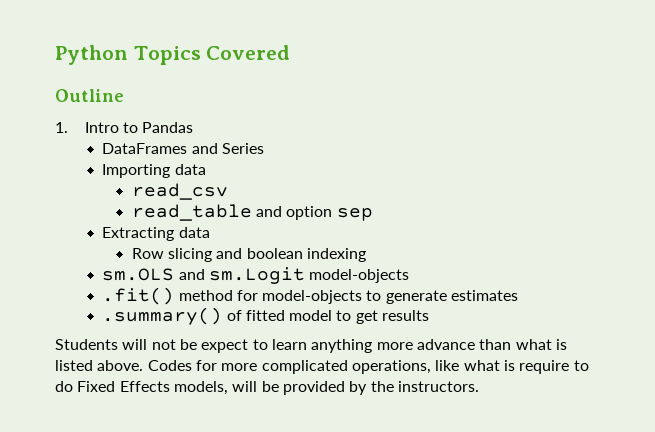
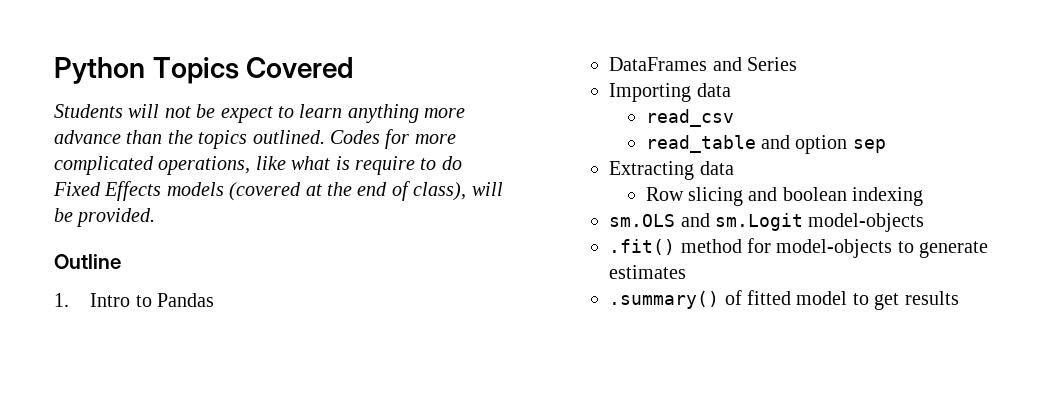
(291, 52) none -> [54,104,466,123] [54,129,456,149] [54,156,462,175] [53,181,503,201] [54,208,156,227] // Students will not be expect to learn anything more advance than the topics outlined. Codes for more complicated operations, like what is require to do Fixed Effects models (covered at the end of class), will be provided.
[55,339,567,353] [55,360,589,374] [55,381,479,395] // Students will not be expect to learn anything more advance than what is listed above. Codes for more complicated operations, like what is require to do Fixed Effects models, will be provided by the instructors. -> (959, 298) none

